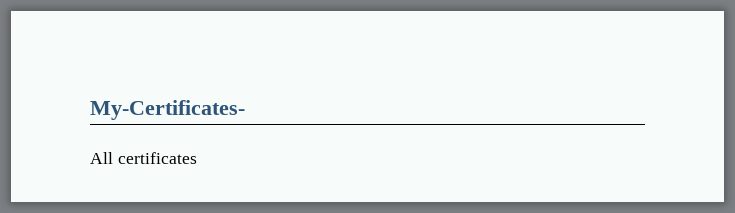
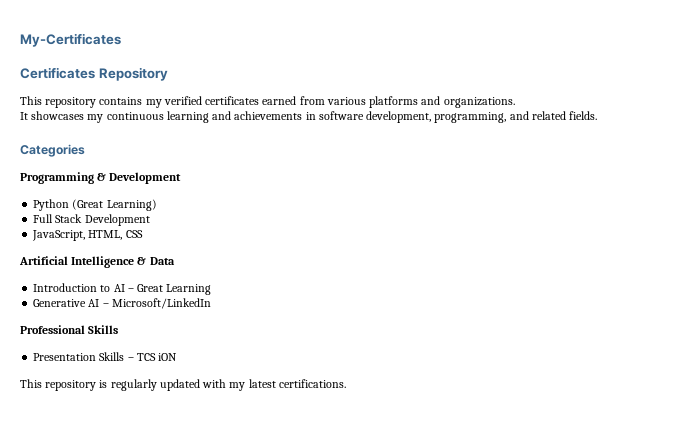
[90,100,245,120] [90,152,197,164] My-Certificates- // All certificates -> [20,33,121,47] [20,67,168,81] [20,96,515,108] [20,111,598,123] [20,144,85,157] [20,172,182,184] [33,199,157,211] [33,214,150,226] [32,230,143,241] [19,256,175,268] [33,283,212,295] [33,298,211,309] [20,325,119,334] [33,352,178,361] [20,379,346,391] My-Certificates // Certificates Repository // This repository contains my verified certificates earned from various platforms and organizations. // It showcases my continuous learning and achievements in software development, programming, and related fields. // Categories // Programming & Development // Python (Great Learning) // Full Stack Development // JavaScript, HTML, CSS // Artificial Intelligence & Data // Introduction to AI – Great Learning // Generative AI – Microsoft/LinkedIn // Professional Skills // Presentation Skills – TCS iON // This repository is regularly updated with my latest certifications.

